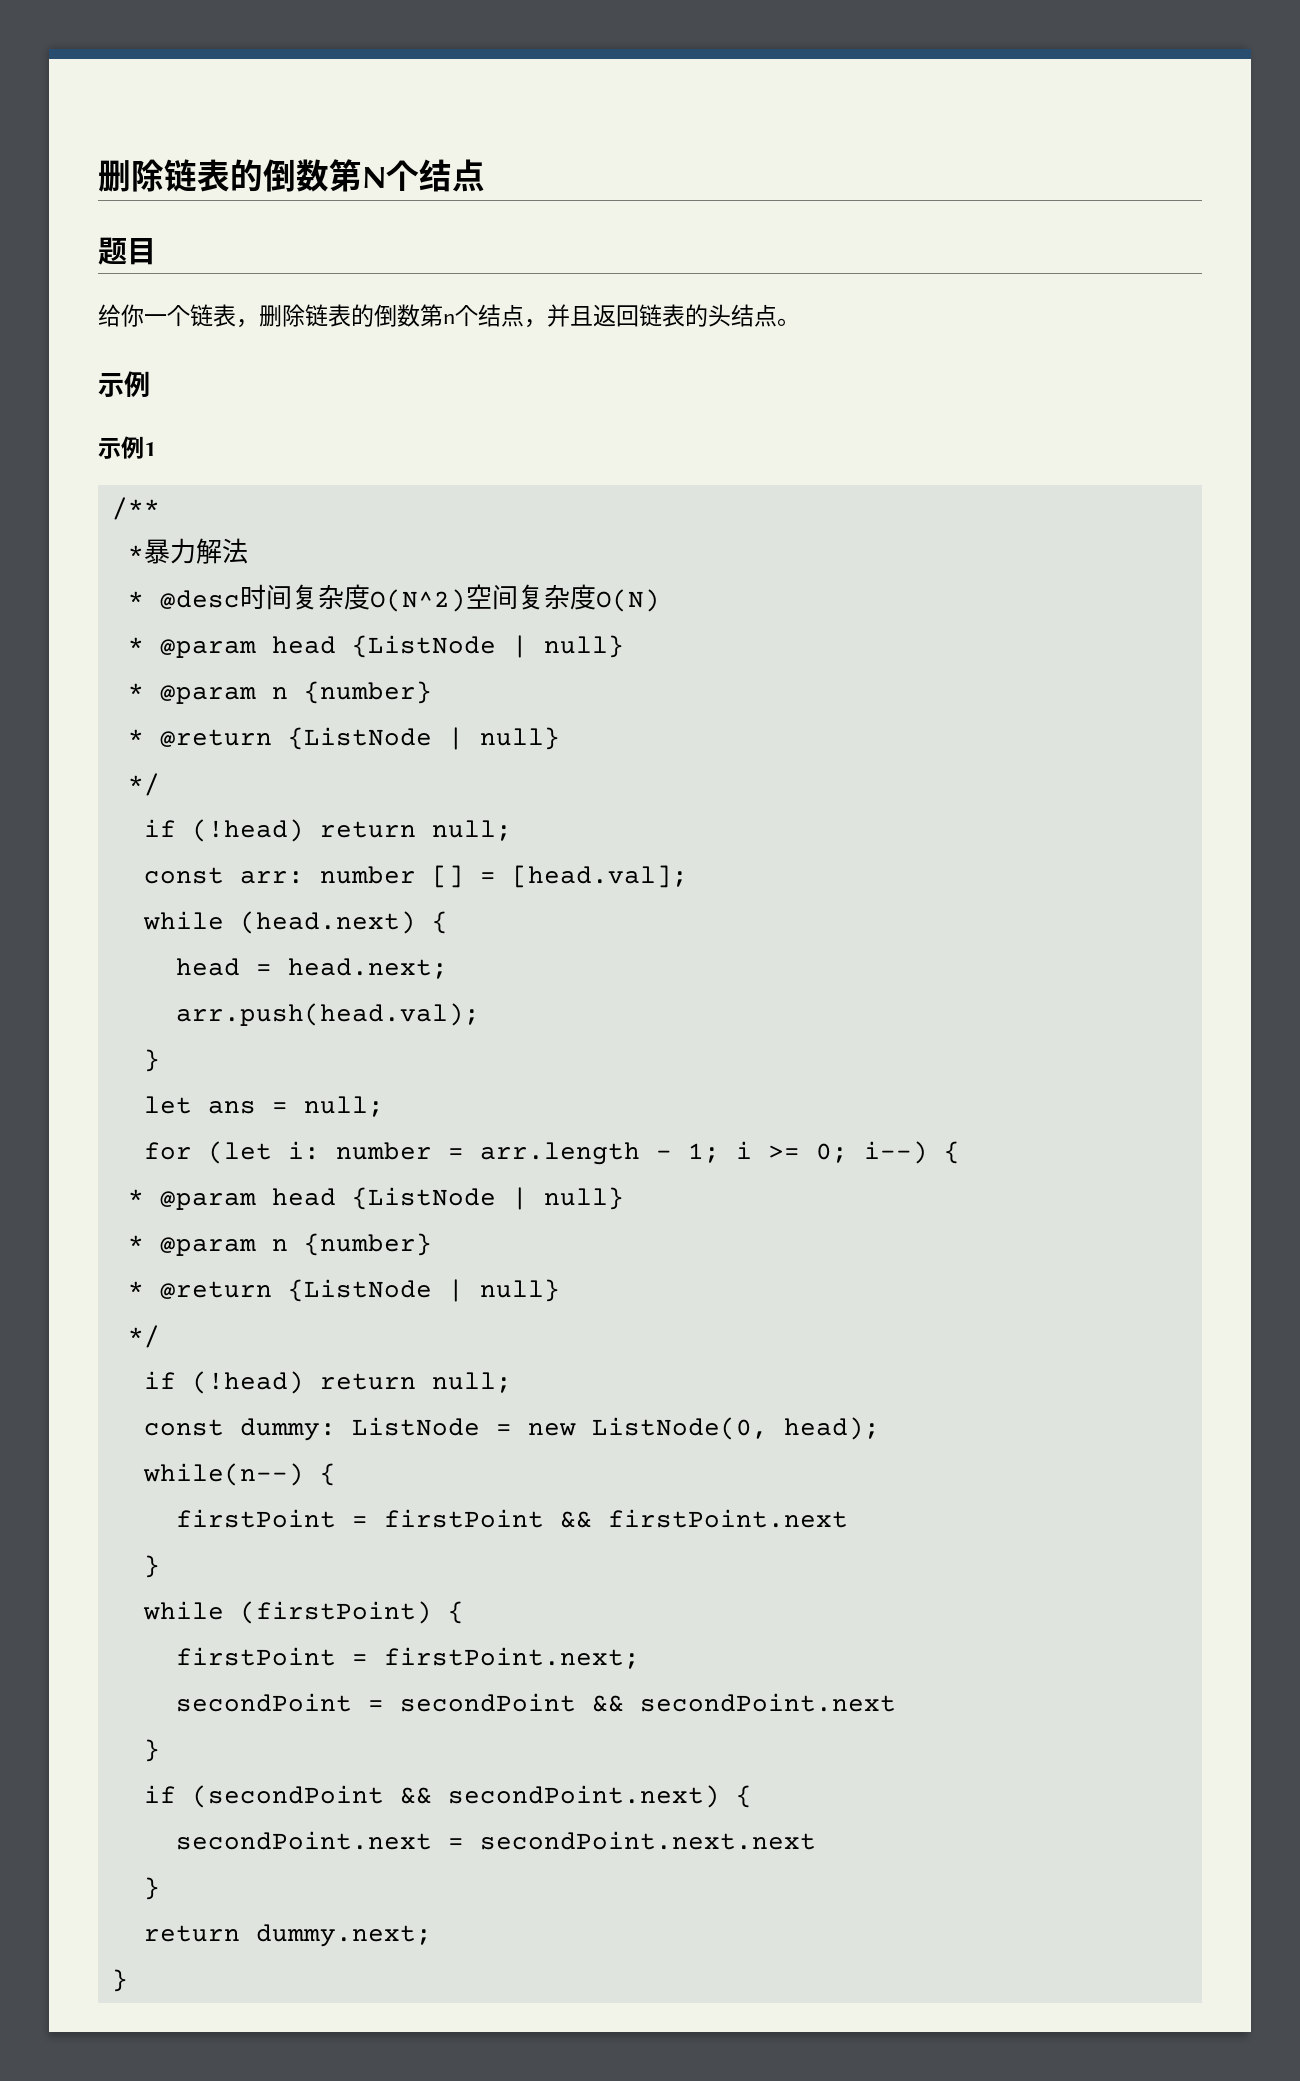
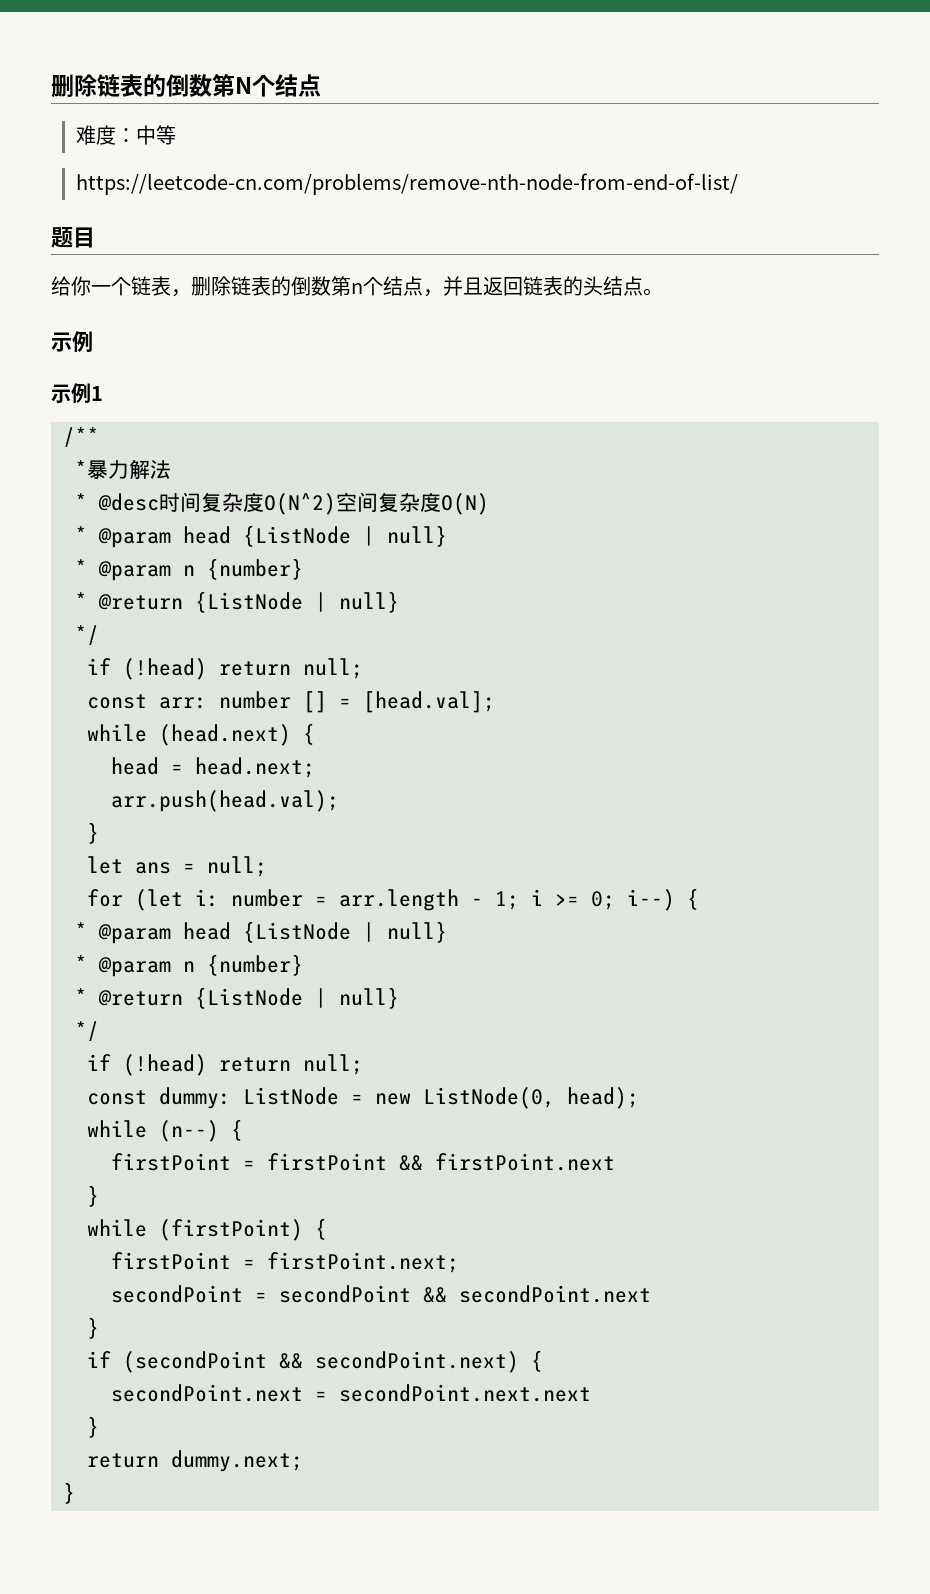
(485, 175) none -> [76,125,177,145] [76,173,739,195] // 难度：中等 // https://leetcode-cn.com/problems/remove-nth-node-from-end-of-list/
[142,1463,304,1486] while(n--) -> [87,1120,219,1142] while (n--)

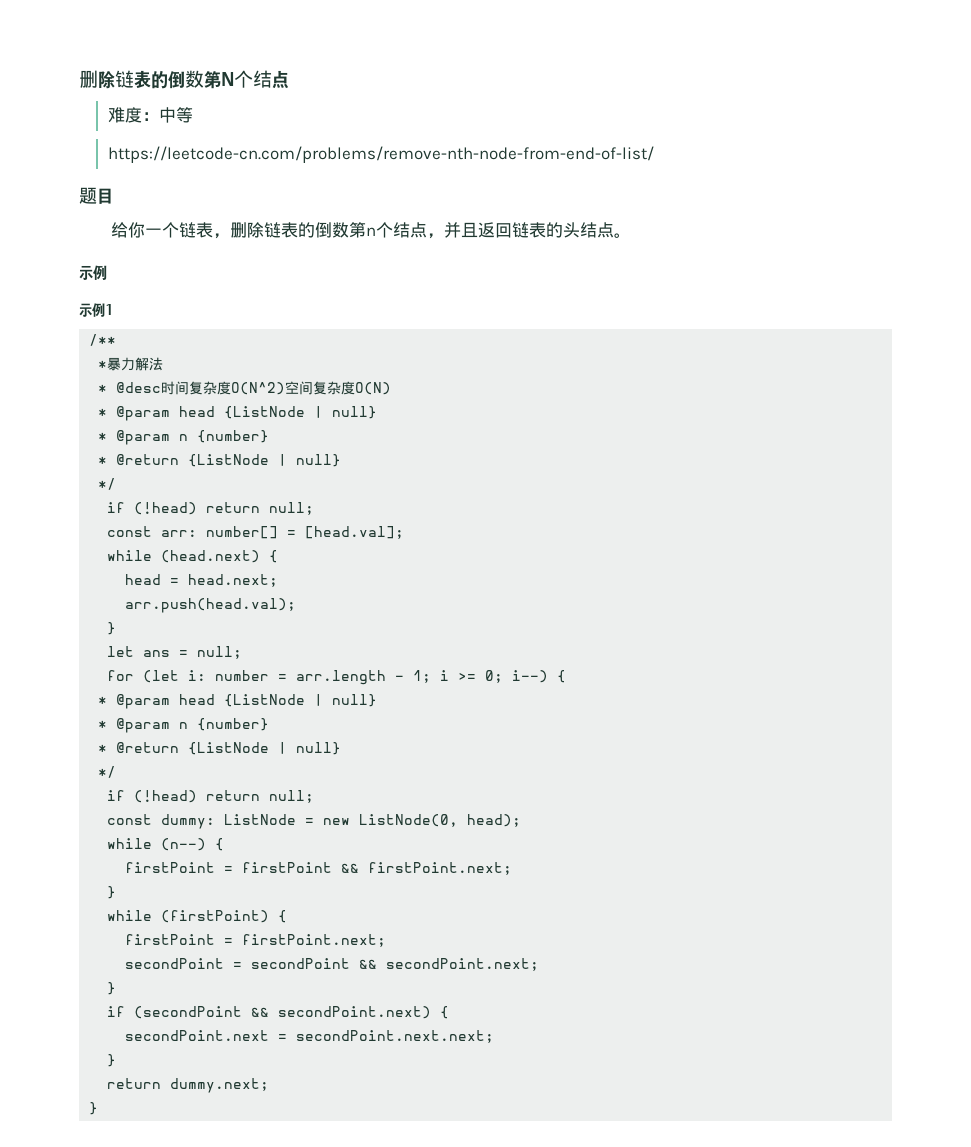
[219,691,327,713] number [] -> [206,526,279,539] number[]
[435,1153,615,1171] firstPoint.next -> [368,862,513,875] firstPoint.next;
[459,1285,651,1303] secondPoint.next -> [386,958,540,971] secondPoint.next;
[339,1384,591,1402] secondPoint.next.next -> [296,1030,495,1043] secondPoint.next.next;

